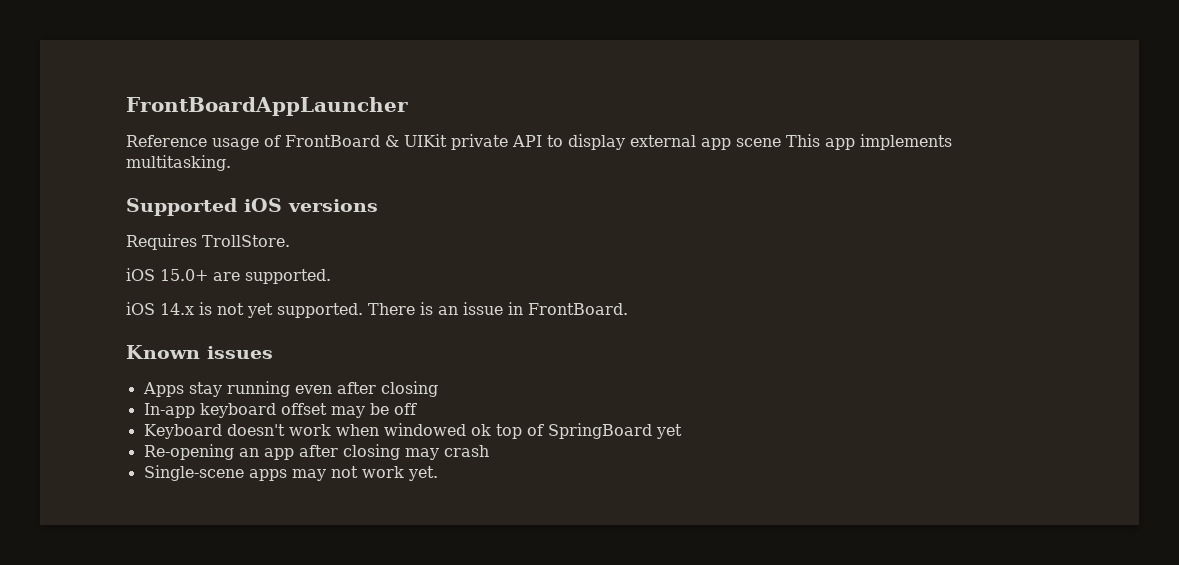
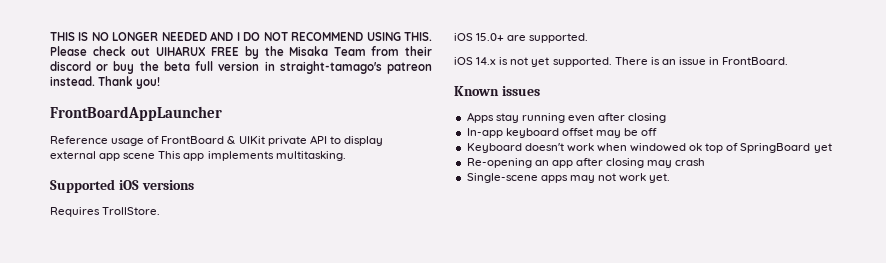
(126, 106) none -> [50,31,432,41] [50,46,432,59] [50,61,433,74] [50,76,161,89] THIS IS NO LONGER NEEDED AND I DO NOT RECOMMEND USING THIS. Please check out UIHARUX FREE by the Misaka Team from their discord or buy the beta full version in straight-tamago's patreon instead. Thank you! //

